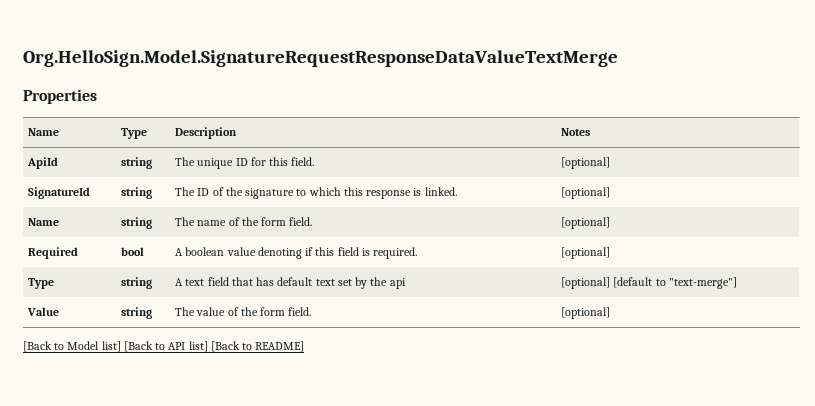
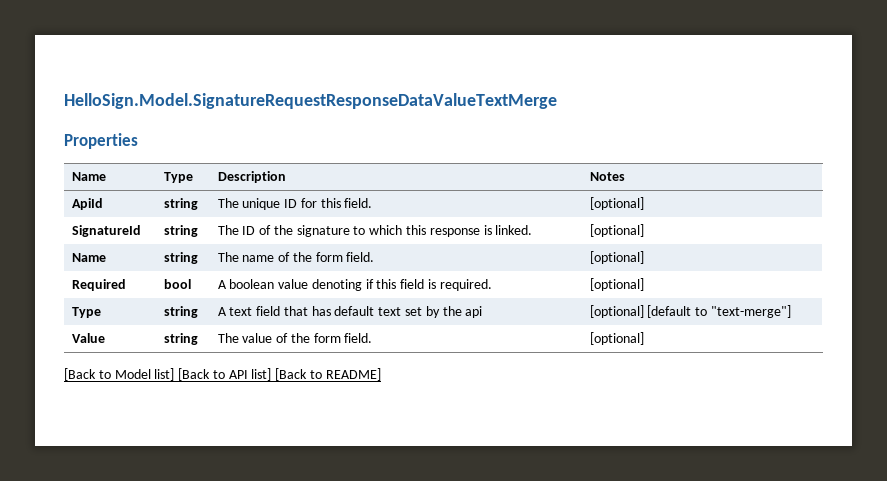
[23,50,618,67] Org.HelloSign.Model.SignatureRequestResponseDataValueTextMerge -> [64,93,557,109] HelloSign.Model.SignatureRequestResponseDataValueTextMerge

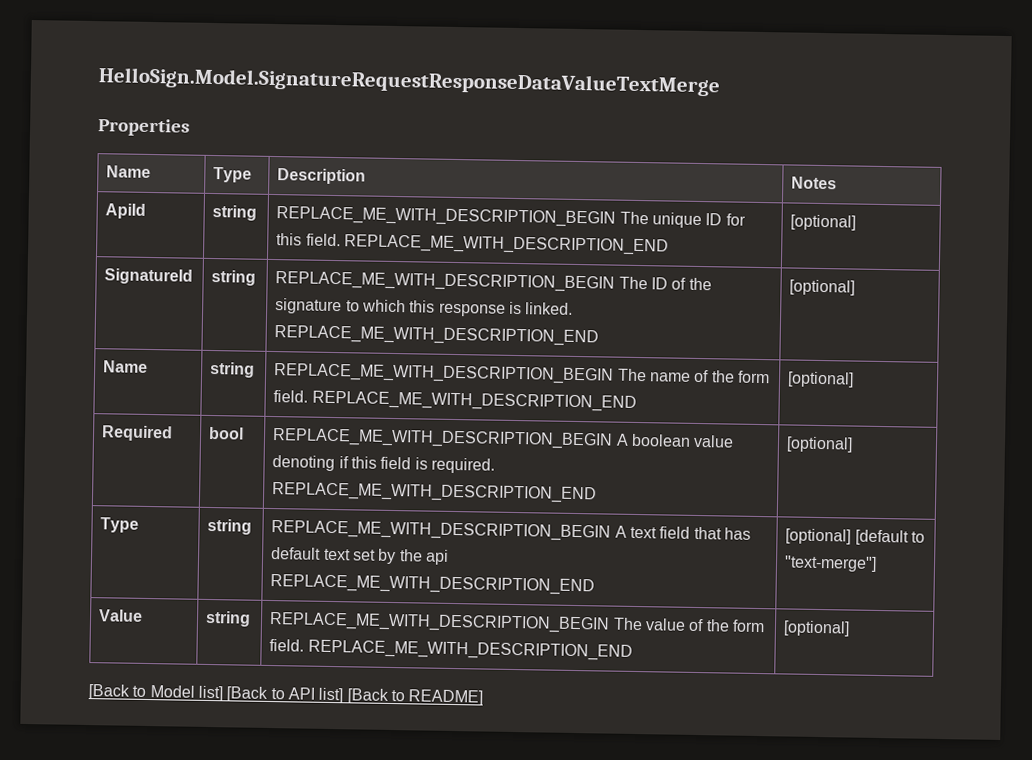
(198, 204) none -> [276,206,617,228] REPLACE_ME_WITH_DESCRIPTION_BEGIN
(373, 203) none -> [343,234,669,256] REPLACE_ME_WITH_DESCRIPTION_END
(198, 231) none -> [275,271,616,293] REPLACE_ME_WITH_DESCRIPTION_BEGIN
(533, 230) none -> [274,325,600,347] REPLACE_ME_WITH_DESCRIPTION_END
(198, 258) none -> [273,363,615,385] REPLACE_ME_WITH_DESCRIPTION_BEGIN
(375, 257) none -> [311,390,637,412] REPLACE_ME_WITH_DESCRIPTION_END
(191, 284) none -> [272,428,614,450] REPLACE_ME_WITH_DESCRIPTION_BEGIN
(492, 285) none -> [272,482,598,504] REPLACE_ME_WITH_DESCRIPTION_END
(198, 312) none -> [271,520,612,542] REPLACE_ME_WITH_DESCRIPTION_BEGIN
(483, 312) none -> [270,574,596,596] REPLACE_ME_WITH_DESCRIPTION_END
(198, 339) none -> [269,611,611,634] REPLACE_ME_WITH_DESCRIPTION_BEGIN
(373, 338) none -> [307,639,633,661] REPLACE_ME_WITH_DESCRIPTION_END

